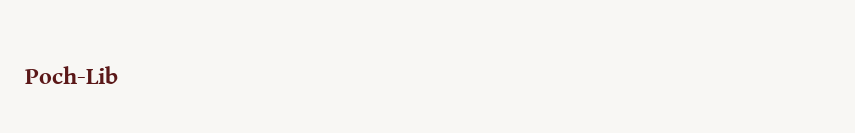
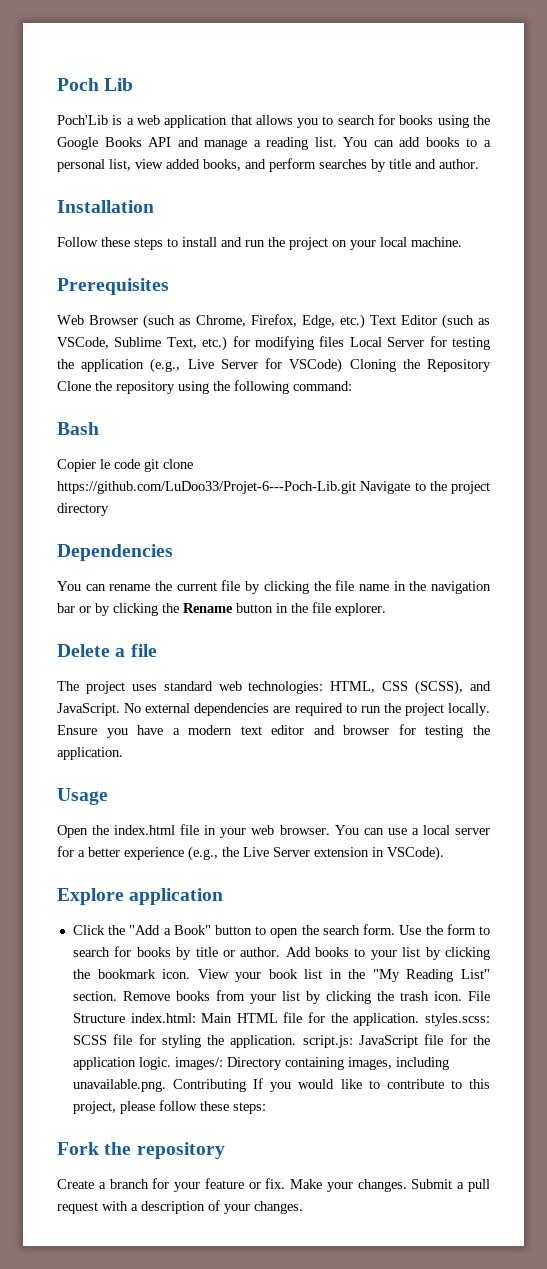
[25,66,118,84] Poch-Lib -> [57,78,134,91] [57,114,491,128] [57,137,492,150] [57,158,479,172] [57,200,154,213] [57,237,462,250] [57,278,169,295] [57,314,490,329] [57,336,490,351] [57,358,492,373] [57,380,352,394] [57,422,99,435] [57,459,193,472] [57,481,490,494] [57,503,109,516] [57,544,173,561] [57,580,491,594] [57,602,386,616] [57,644,157,657] [57,680,492,695] [57,703,491,716] [57,724,491,738] [57,747,123,760] [57,788,108,805] [57,824,491,838] [57,846,444,861] [57,888,224,905] [72,924,491,938] [72,946,490,960] [72,969,491,982] [72,990,490,1004] [72,1012,491,1026] [72,1034,491,1048] [72,1057,449,1070] [72,1078,491,1092] [72,1100,266,1114] [57,1142,225,1159] [57,1178,491,1192] [57,1200,303,1214] Poch Lib // Poch'Lib is a web application that allows you to search for books using the Google Books API and manage a reading list. You can add books to a personal list, view added books, and perform searches by title and author. // Installation // Follow these steps to install and run the project on your local machine. // Prerequisites // Web Browser (such as Chrome, Firefox, Edge, etc.) Text Editor (such as VSCode, Sublime Text, etc.) for modifying files Local Server for testing the application (e.g., Live Server for VSCode) Cloning the Repository Clone the repository using the following command: // Bash // Copier le code git clone https://github.com/LuDoo33/Projet-6---Poch-Lib.git Navigate to the project directory // Dependencies // You can rename the current file by clicking the file name in the navigation bar or by clicking the Rename button in the file explorer. // Delete a file // The project uses standard web technologies: HTML, CSS (SCSS), and JavaScript. No external dependencies are required to run the project locally. Ensure you have a modern text editor and browser for testing the application. // Usage // Open the index.html file in your web browser. You can use a local server for a better experience (e.g., the Live Server extension in VSCode). // Explore application // Click the "Add a Book" button to open the search form. Use the form to search for books by title or author. Add books to your list by clicking the bookmark icon. View your book list in the "My Reading List" section. Remove books from your list by clicking the trash icon. File Structure index.html: Main HTML file for the application. styles.scss: SCSS file for styling the application. script.js: JavaScript file for the application logic. images/: Directory containing images, including unavailable.png. Contributing If you would like to contribute to this project, please follow these steps: // Fork the repository // Create a branch for your feature or fix. Make your changes. Submit a pull request with a description of your changes.

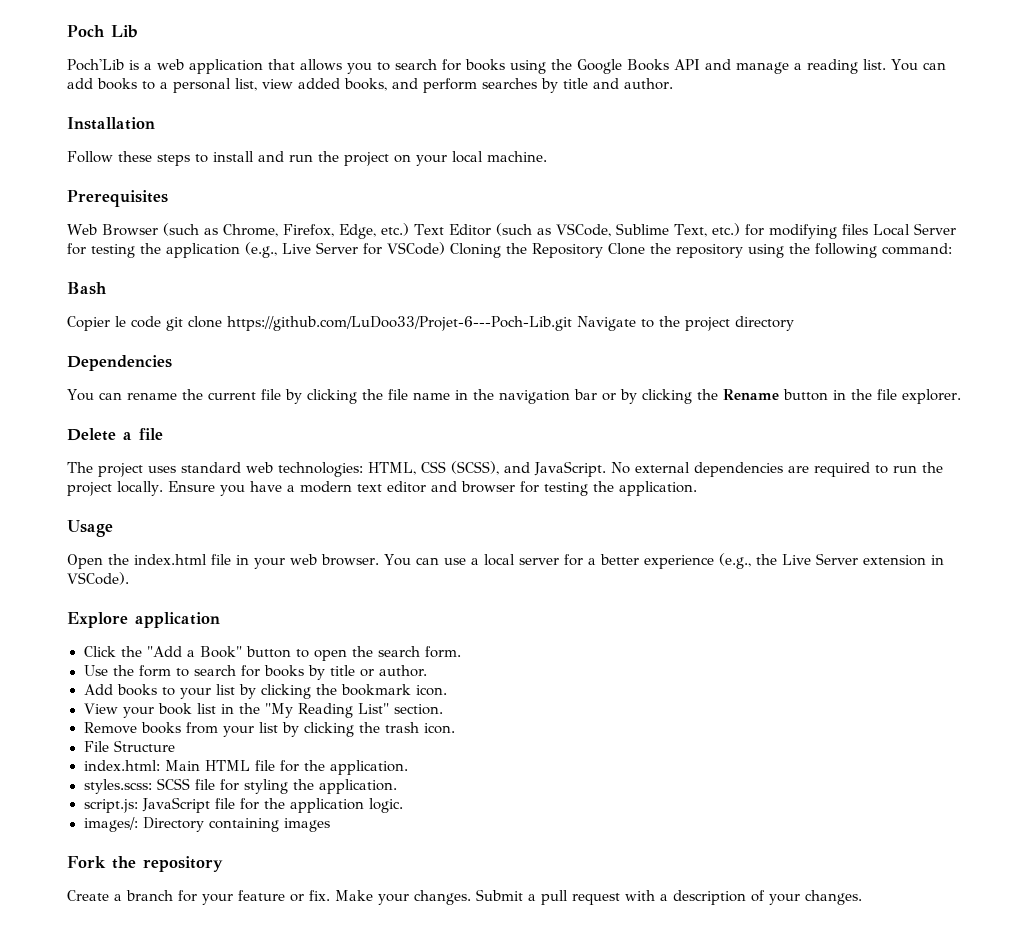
(396, 929) none -> (461, 652) //
(281, 952) none -> (428, 671) //
(191, 974) none -> (447, 690) //
(117, 996) none -> (443, 709) //
(462, 996) none -> (455, 728) //
(125, 1018) none -> (175, 746) //
(420, 1019) none -> (408, 767) //
(297, 1041) none -> (397, 786) //
(171, 1063) none -> (403, 805) //
[347,1057,449,1070] [72,1078,491,1092] [72,1100,266,1114] images, including unavailable.png. Contributing If you would like to contribute to this project, please follow these steps: -> [283,818,330,832] images

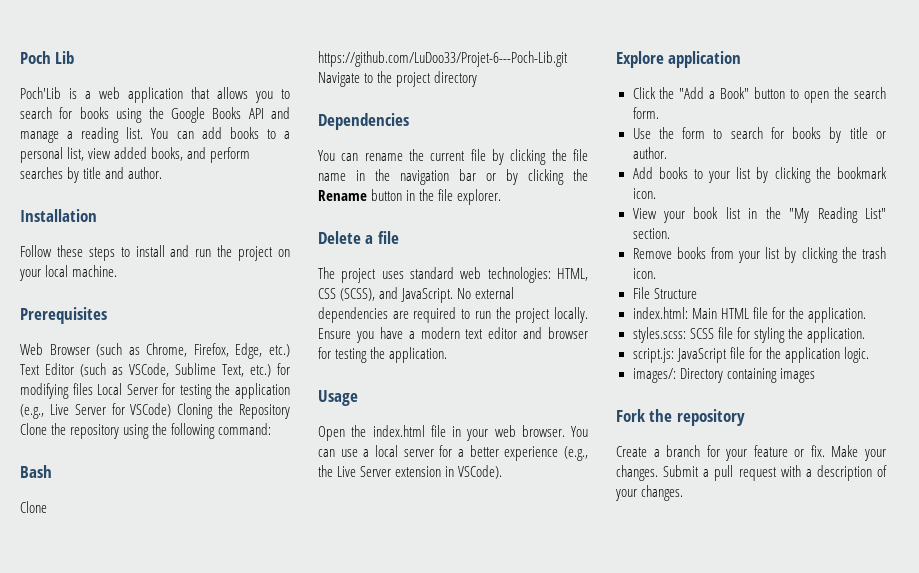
[67,316,222,331] Copier le code git clone -> [20,501,47,513] Clone

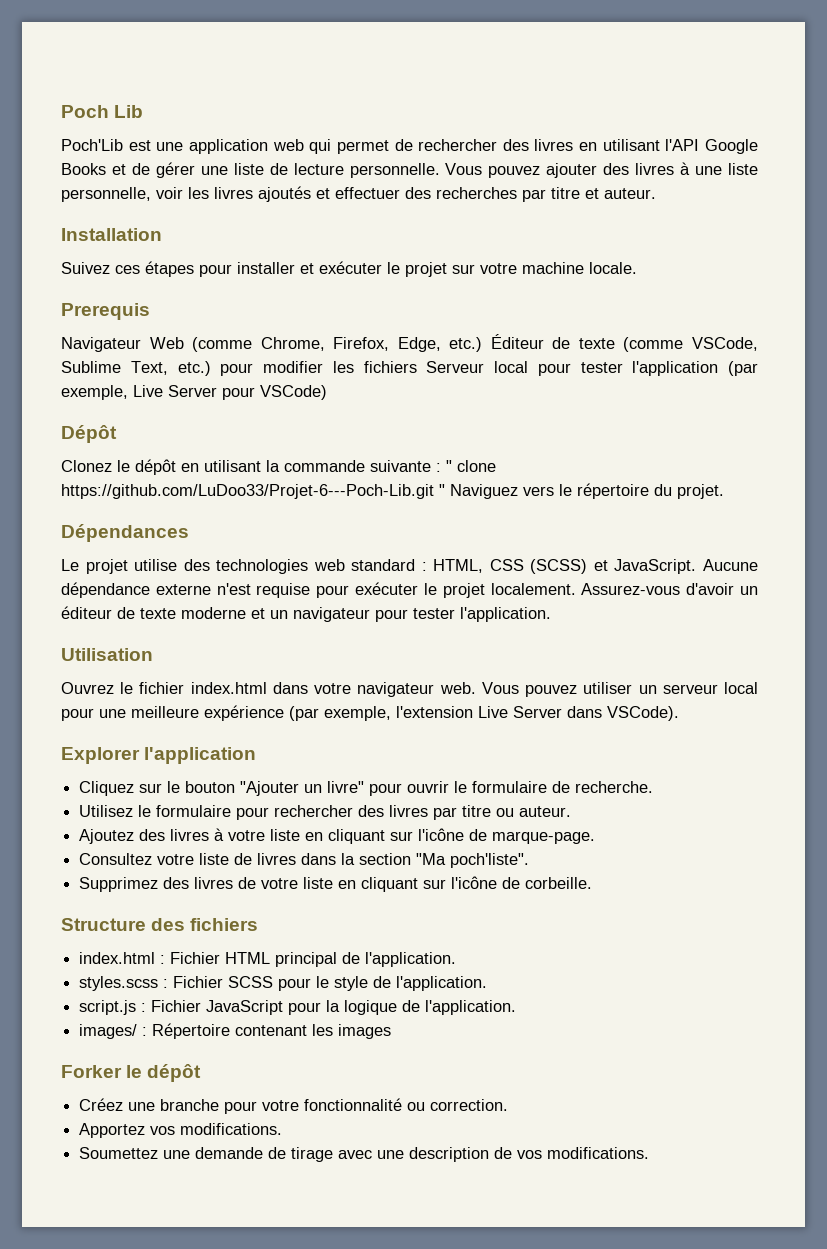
[69,87,290,103] [20,107,290,123] [20,127,290,143] [20,147,251,163] [20,167,163,183] [20,209,97,222] [20,245,290,261] [19,265,118,281] [20,307,107,324] [20,343,290,359] [20,363,290,377] [20,383,290,399] [20,403,125,419] is a web application that allows you to search for books using the Google Books API and manage a reading list. You can add books to a personal list, view added books, and perform searches by title and author. // Installation // Follow these steps to install and run the project on your local machine. // Prerequisites // Web Browser (such as Chrome, Firefox, Edge, etc.) Text Editor (such as VSCode, Sublime Text, etc.) for modifying files Local Server for testing the application (e.g., Live Server for -> [128,139,758,154] [61,162,758,178] [61,186,656,202] [61,228,162,241] [61,261,637,277] [61,303,150,320] [61,334,758,352] [61,361,758,376] [61,385,255,400] est une application web qui permet de rechercher des livres en utilisant l'API Google Books et de gérer une liste de lecture personnelle. Vous pouvez ajouter des livres à une liste personnelle, voir les livres ajoutés et effectuer des recherches par titre et auteur. // Installation // Suivez ces étapes pour installer et exécuter le projet sur votre machine locale. // Prerequis // Navigateur Web (comme Chrome, Firefox, Edge, etc.) Éditeur de texte (comme VSCode, Sublime Text, etc.) pour modifier les fichiers Serveur local pour tester l'application (par exemple, Live Server pour
[177,403,290,419] [20,423,272,439] [20,465,52,478] [20,501,47,513] [318,51,568,67] [318,71,478,87] [318,113,409,130] [318,149,588,165] [318,169,588,185] [318,189,502,205] [318,231,399,244] [318,267,588,283] [318,287,515,303] [318,307,588,323] [318,327,588,343] [318,347,448,363] [318,390,358,406] [318,425,588,441] [318,445,588,461] [318,465,503,479] [616,51,742,68] [632,87,886,103] [632,107,659,119] [632,127,886,143] [632,147,667,159] [632,167,887,183] [632,188,656,199] [632,207,886,223] [632,228,670,239] [632,247,886,263] [632,268,656,279] [632,287,697,299] [632,307,866,323] [632,327,865,343] [632,347,869,363] [632,368,815,383] [616,409,745,426] [616,445,886,461] [616,465,887,481] [615,485,684,501] Cloning the Repository Clone the repository using the following command: // Bash // Clone https://github.com/LuDoo33/Projet-6---Poch-Lib.git Navigate to the project directory // Dependencies // You can rename the current file by clicking the file name in the navigation bar or by clicking the Rename button in the file explorer. // Delete a file // The project uses standard web technologies: HTML, CSS (SCSS), and JavaScript. No external dependencies are required to run the project locally. Ensure you have a modern text editor and browser for testing the application. // Usage // Open the index.html file in your web browser. You can use a local server for a better experience (e.g., the Live Server extension in VSCode). // Explore application // Click the "Add a Book" button to open the search form. // Use the form to search for books by title or author. // Add books to your list by clicking the bookmark icon. // View your book list in the "My Reading List" section. // Remove books from your list by clicking the trash icon. // File Structure // index.html: Main HTML file for the application. // styles.scss: SCSS file for styling the application. // script.js: JavaScript file for the application logic. // images/: Directory containing images // Fork the repository // Create a branch for your feature or fix. Make your changes. Submit a pull request with a description of your changes. -> [61,425,117,443] [61,459,496,475] [61,483,724,499] [61,524,189,542] [61,559,759,574] [61,582,759,598] [61,606,551,622] [61,648,153,661] [61,682,759,697] [61,705,679,721] [61,747,257,764] [79,781,654,796] [79,805,572,820] [79,828,596,844] [79,853,530,868] [79,876,593,892] [61,918,259,931] [79,952,457,967] [79,976,488,991] [79,1000,517,1015] [79,1023,392,1039] [61,1064,202,1082] [79,1098,509,1114] [79,1123,283,1138] [79,1147,650,1162] // Dépôt // Clonez le dépôt en utilisant la commande suivante : " clone https://github.com/LuDoo33/Projet-6---Poch-Lib.git " Naviguez vers le répertoire du projet. // Dépendances // Le projet utilise des technologies web standard : HTML, CSS (SCSS) et JavaScript. Aucune dépendance externe n'est requise pour exécuter le projet localement. Assurez-vous d'avoir un éditeur de texte moderne et un navigateur pour tester l'application. // Utilisation // Ouvrez le fichier index.html dans votre navigateur web. Vous pouvez utiliser un serveur local pour une meilleure expérience (par exemple, l'extension Live Server dans VSCode). // Explorer l'application // Cliquez sur le bouton "Ajouter un livre" pour ouvrir le formulaire de recherche. // Utilisez le formulaire pour rechercher des livres par titre ou auteur. // Ajoutez des livres à votre liste en cliquant sur l'icône de marque-page. // Consultez votre liste de livres dans la section "Ma poch'liste". // Supprimez des livres de votre liste en cliquant sur l'icône de corbeille. // Structure des fichiers // index.html : Fichier HTML principal de l'application. // styles.scss : Fichier SCSS pour le style de l'application. // script.js : Fichier JavaScript pour la logique de l'application. // images/ : Répertoire contenant les images // Forker le dépôt // Créez une branche pour votre fonctionnalité ou correction. // Apportez vos modifications. // Soumettez une demande de tirage avec une description de vos modifications.

